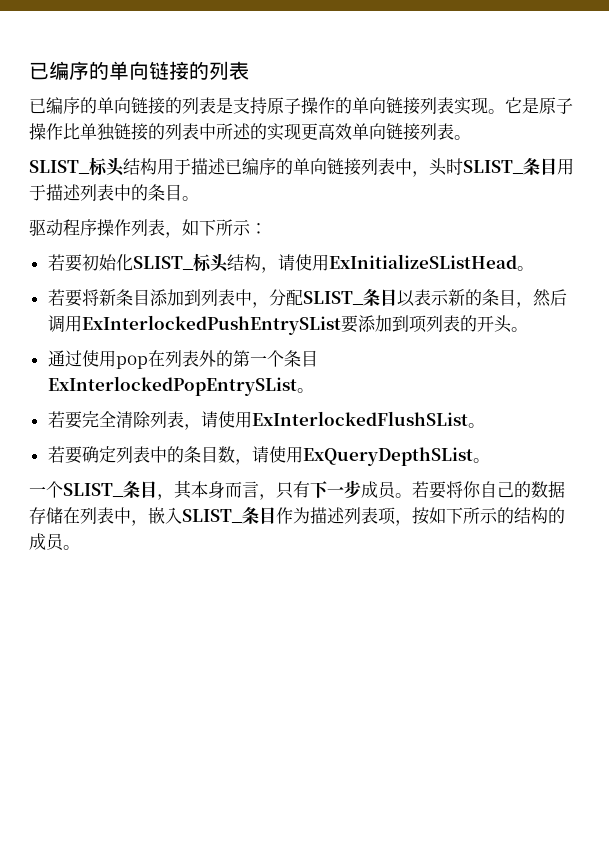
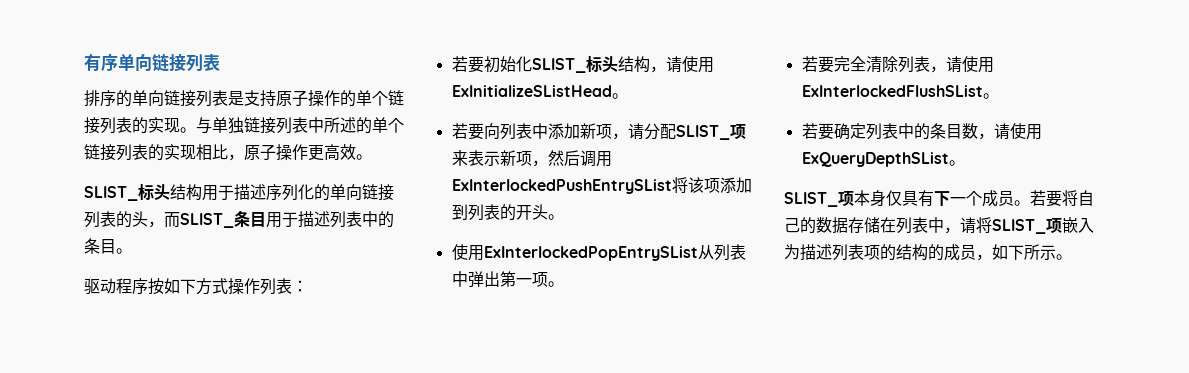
[29,61,249,80] [29,97,182,115] 已编序的单向链接的列表 // 已编序的单向链接的 -> [84,53,220,72] [84,90,196,107] 有序单向链接列表 // 排序的单向链接
[369,97,573,115] [29,123,80,140] 向链接列表实现。它是原子操作比 -> [372,90,404,106] [84,117,212,134] 个链接列表的实现。与
[148,123,165,140] 的 -> (276, 125) none
[267,123,454,141] 实现更高效单向链接列表 -> [372,117,404,133] [84,144,356,161] 单个链接列表的实现相比，原子操作更高效
[225,158,463,177] 已编序的单向链接列表中，头时 -> [266,184,394,201] [84,211,180,228] 序列化的单向链接列表的头，而
[97,219,251,238] 操作列表，如下所示 -> [148,278,292,295] 按如下方式操作列表
[81,289,516,308] 将新条目添加到列表中，分配SLIST_条目以表示新的条目 -> [483,123,746,140] [451,150,532,166] 向列表中添加新项，请分配SLIST_项来表示新项
[340,315,427,333] 要添加到项 -> [671,177,752,193] [451,204,468,220] 将该项添加到
[47,350,318,369] [47,376,297,396] 通过使用pop在列表外的第一个条目ExInterlockedPopEntrySList -> [451,244,746,261] [451,271,548,288] 使用ExInterlockedPopEntrySList从列表中弹出第一项
[29,480,361,500] 一个SLIST_条目，其本身而言，只有下一步 -> [784,190,982,207] SLIST_项本身仅具有下一个
[463,481,481,498] 你 -> (1078, 198) none
[148,507,498,526] 嵌入SLIST_条目作为描述列表项，按如下所示 -> [960,217,1094,234] [784,244,880,261] 请将SLIST_项嵌入为描述列表项
(65, 542) none -> [976,244,1056,261] ，如下所示

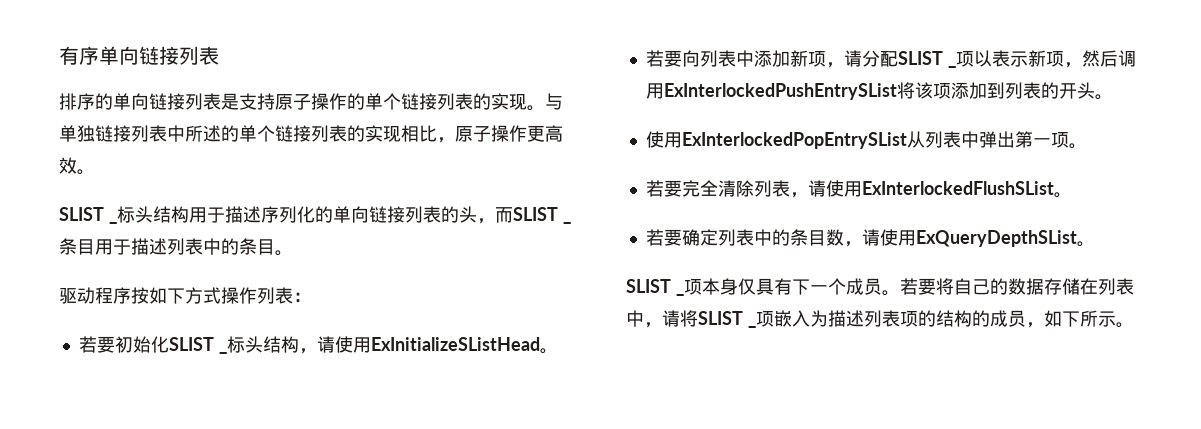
[84,186,138,201] SLIST_ -> [59,207,104,221] [109,221,117,224] SLIST _
[180,213,234,228] SLIST_ -> [513,207,558,221] [563,221,571,224] SLIST _
[531,58,586,73] SLIST_ -> [168,337,214,351] [218,351,227,354] SLIST _
[675,124,746,140] [451,150,468,166] SLIST_项来 -> [897,51,943,65] [947,50,992,68] SLIST _项以
[784,192,838,207] SLIST_ -> [626,279,671,293] [676,293,684,296] SLIST _
[992,219,1046,234] SLIST_ -> [698,311,743,325] [748,325,756,328] SLIST _

